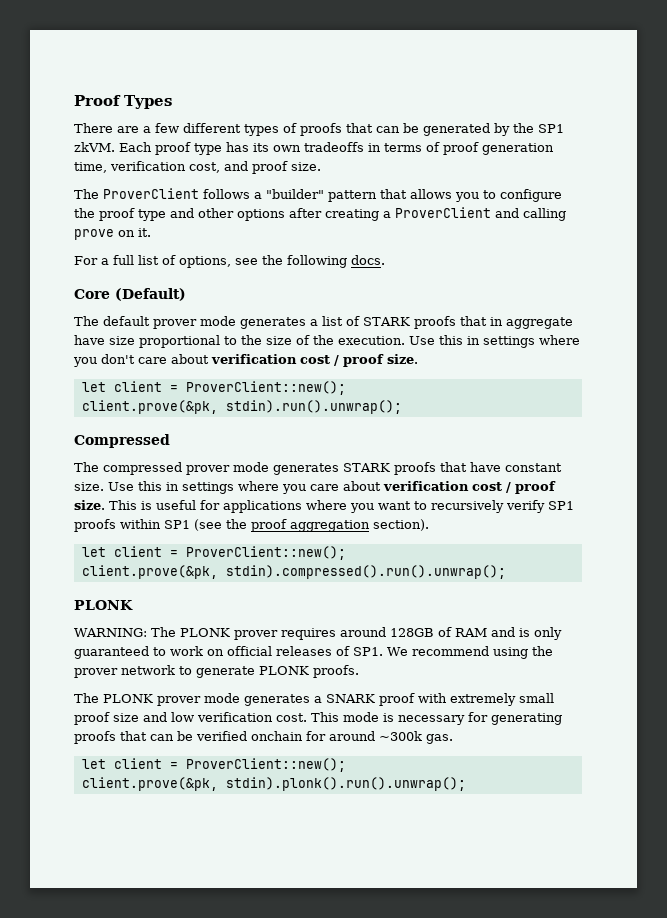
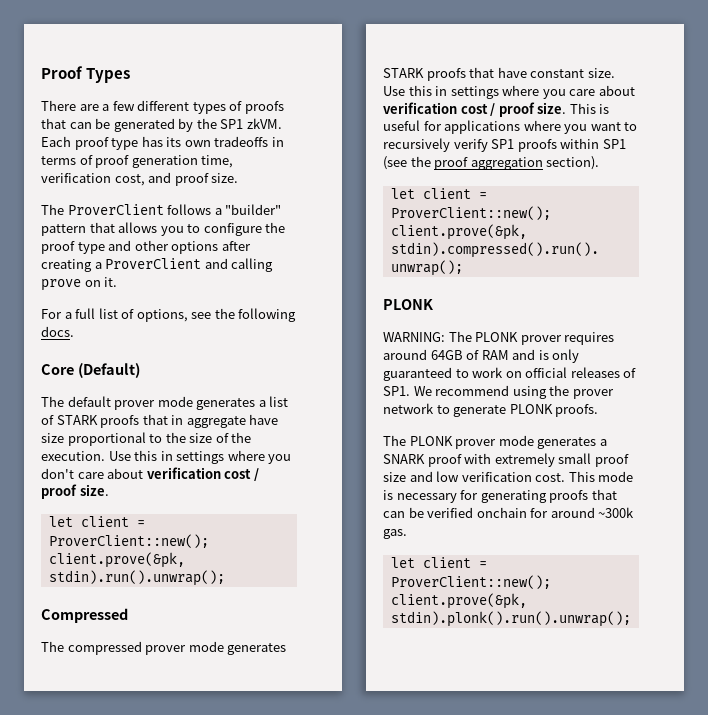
[390,628,434,637] 128GB -> [430,350,463,360] 64GB

